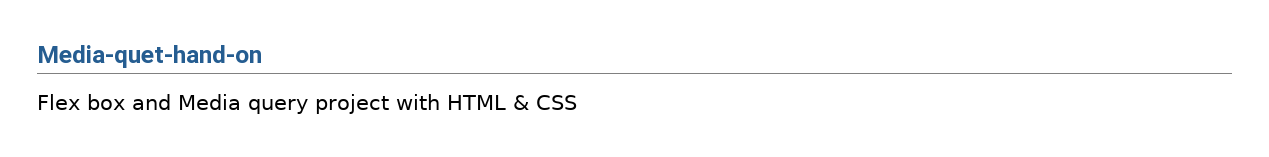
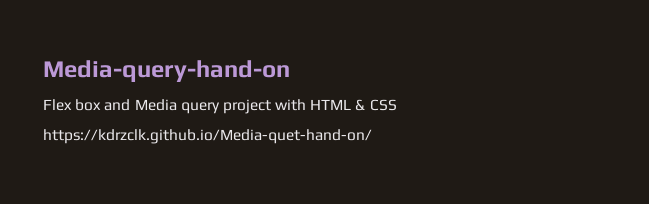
[37,45,262,68] Media-quet-hand-on -> [43,60,290,82] Media-query-hand-on
(577, 102) none -> [43,129,372,144] // https://kdrzclk.github.io/Media-quet-hand-on/

